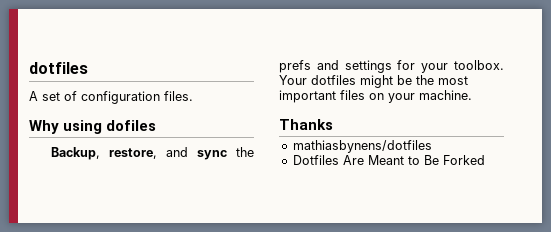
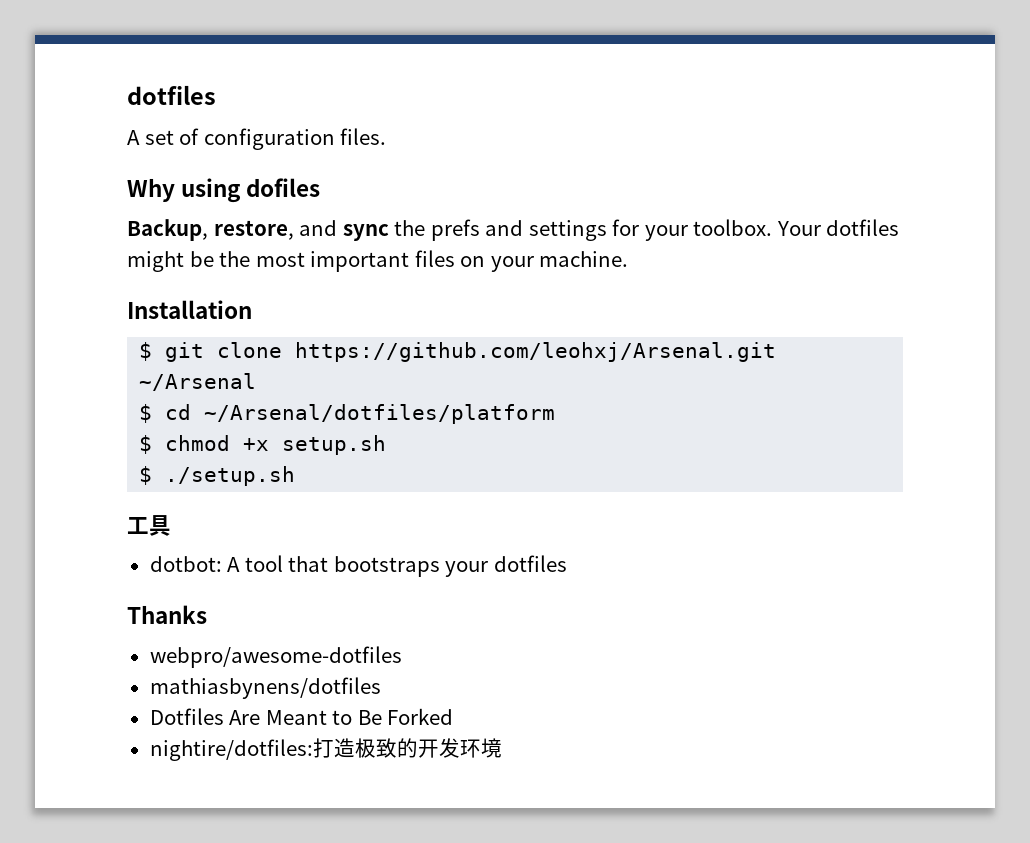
(472, 95) none -> [127,300,252,319] [139,342,777,362] [139,373,257,391] [139,404,556,424] [139,435,387,455] [139,466,296,486] [127,515,171,536] [149,555,567,577] // Installation // $ git clone https://github.com/leohxj/Arsenal.git ~/Arsenal // $ cd ~/Arsenal/dotfiles/platform // $ chmod +x setup.sh // $ ./setup.sh // 工具 // dotbot: A tool that bootstraps your dotfiles
(333, 124) none -> [149,646,402,668] // webpro/awesome-dotfiles
(485, 160) none -> [149,738,502,761] // nightire/dotfiles:打造极致的开发环境

